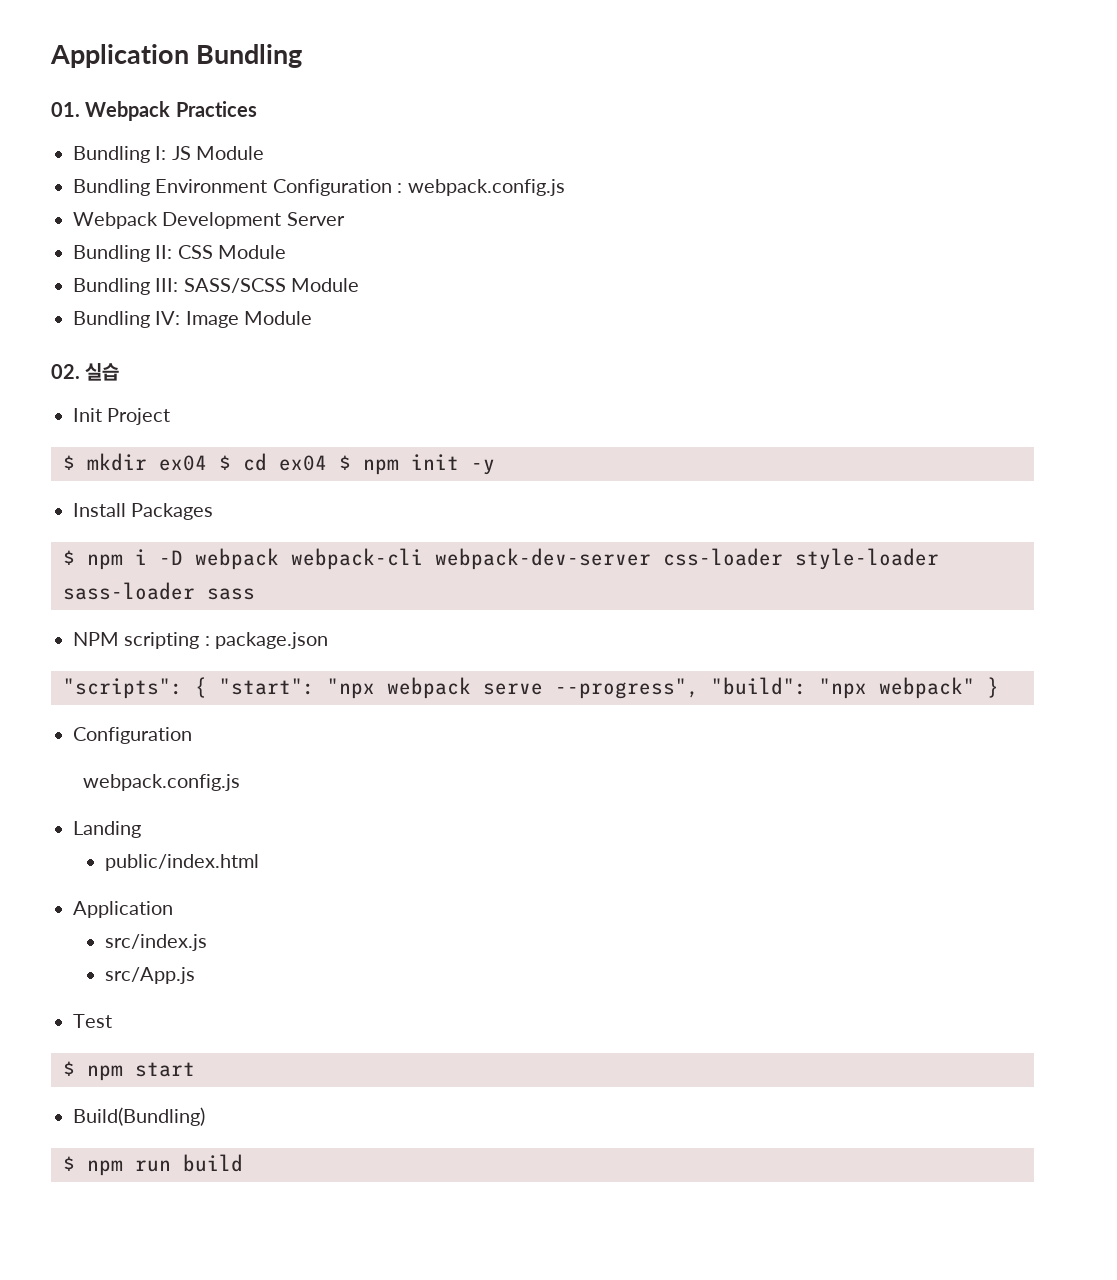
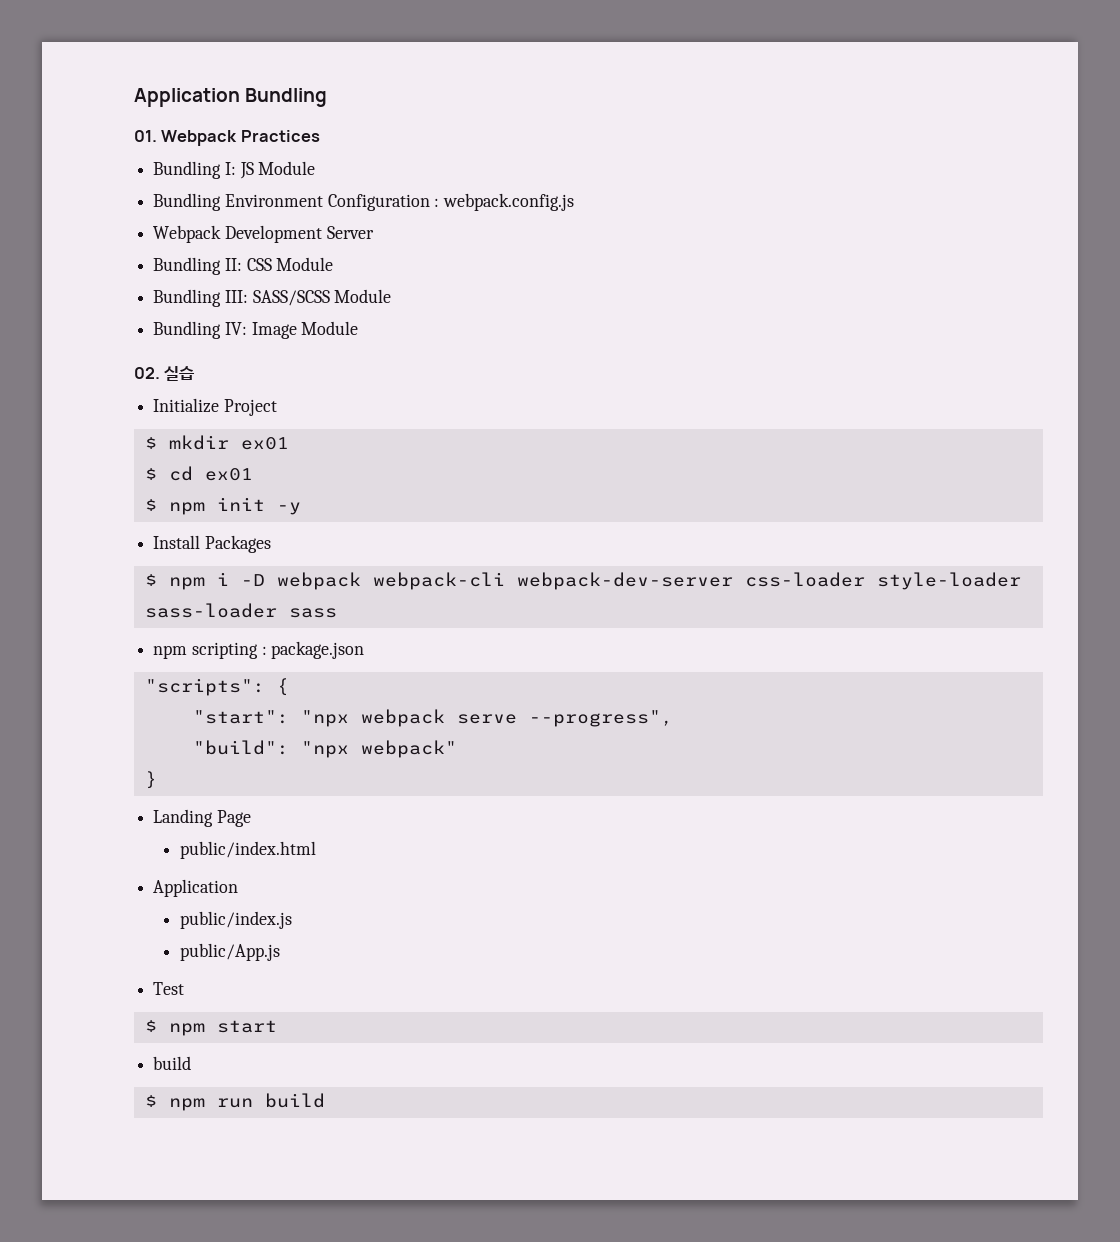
[73,408,102,422] Init -> [153,398,220,413] Initialize
[159,455,207,471] ex04 -> [240,437,289,450] ex01 //
[279,455,327,471] ex04 -> [204,468,253,481] ex01 //
[73,632,119,646] NPM -> [153,645,188,659] npm
(207, 687) none -> (289, 687) //
(699, 688) none -> (673, 718) //
(975, 688) none -> (457, 749) //
[73,727,192,744] [82,774,240,791] // Configuration // webpack.config.js -> (157, 780) none
(141, 829) none -> [216,810,251,827] Page
[104,934,207,951] [104,967,195,984] src/index.js // src/App.js -> [179,911,292,929] [179,943,280,961] public/index.js // public/App.js
[73,1107,205,1126] Build(Bundling) -> [153,1056,192,1070] build

